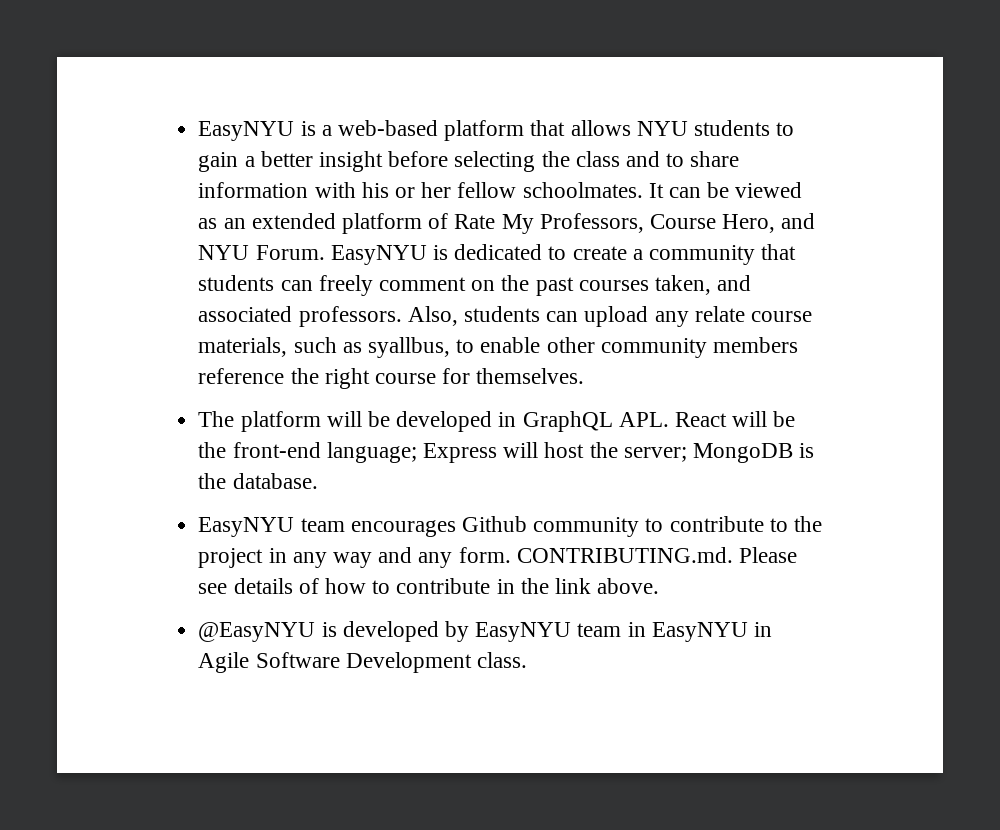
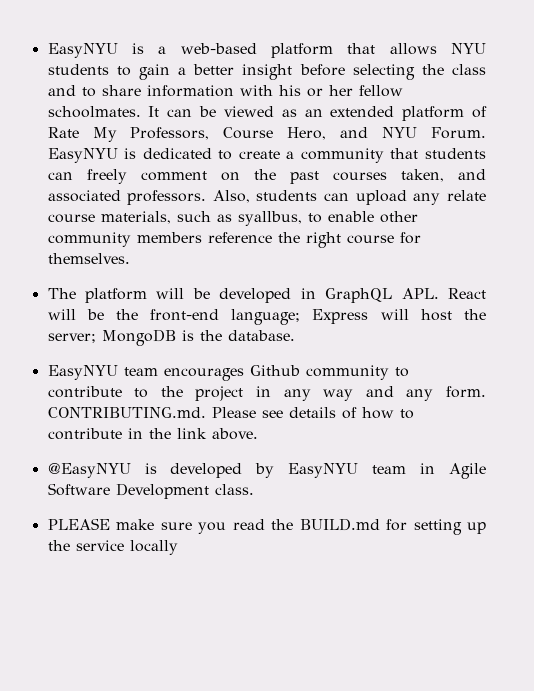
[651,622,772,642] EasyNYU in -> (436, 468) none
(527, 660) none -> [47,518,486,535] [47,540,178,555] // PLEASE make sure you read the BUILD.md for setting up the service locally

